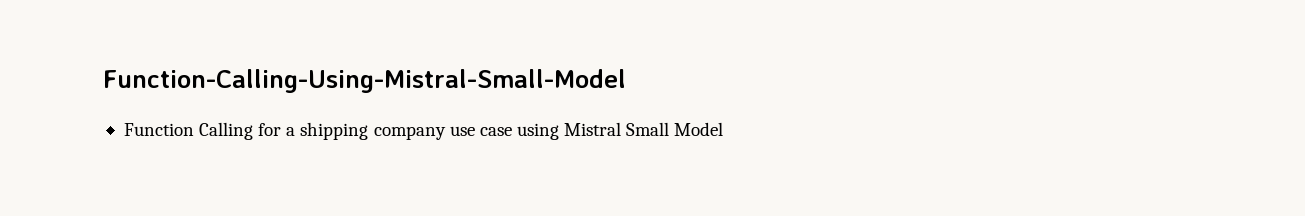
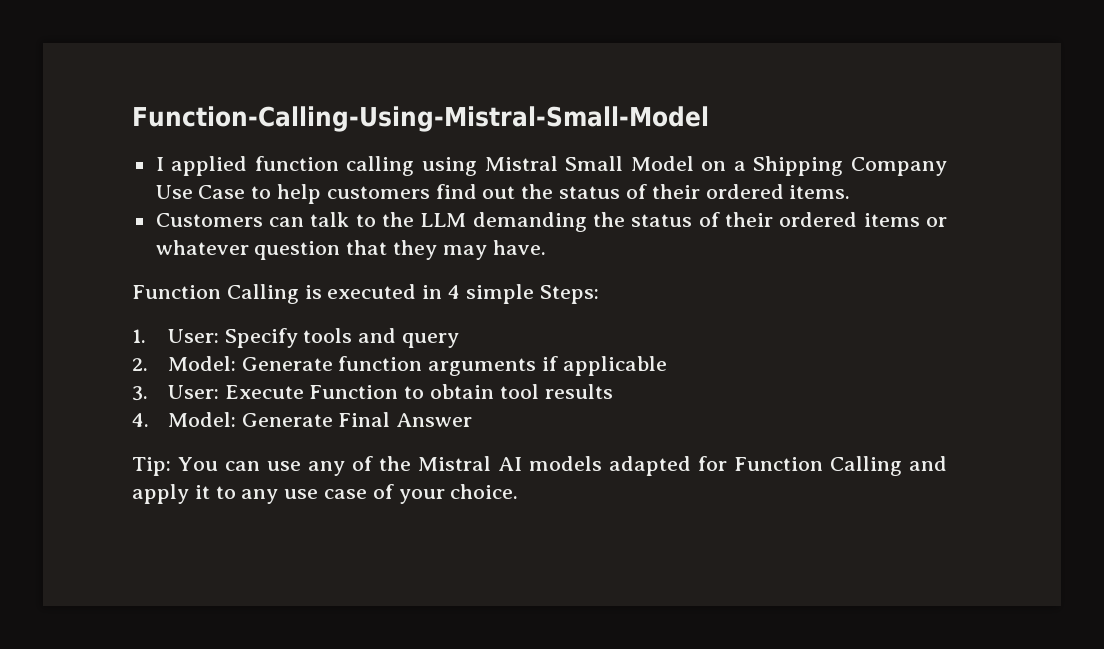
[123,122,724,140] Function Calling for a shipping company use case using Mistral Small Model -> [155,156,948,176] [155,184,851,204] [155,212,948,232] [155,240,546,260] [132,284,599,304] [132,328,459,348] [132,356,667,376] [132,384,613,401] [132,412,473,427] [132,456,947,476] [132,484,519,504] I applied function calling using Mistral Small Model on a Shipping Company Use Case to help customers find out the status of their ordered items. // Customers can talk to the LLM demanding the status of their ordered items or whatever question that they may have. // Function Calling is executed in 4 simple Steps: // 1. User: Specify tools and query // 2. Model: Generate function arguments if applicable // 3. User: Execute Function to obtain tool results // 4. Model: Generate Final Answer // Tip: You can use any of the Mistral AI models adapted for Function Calling and apply it to any use case of your choice.

